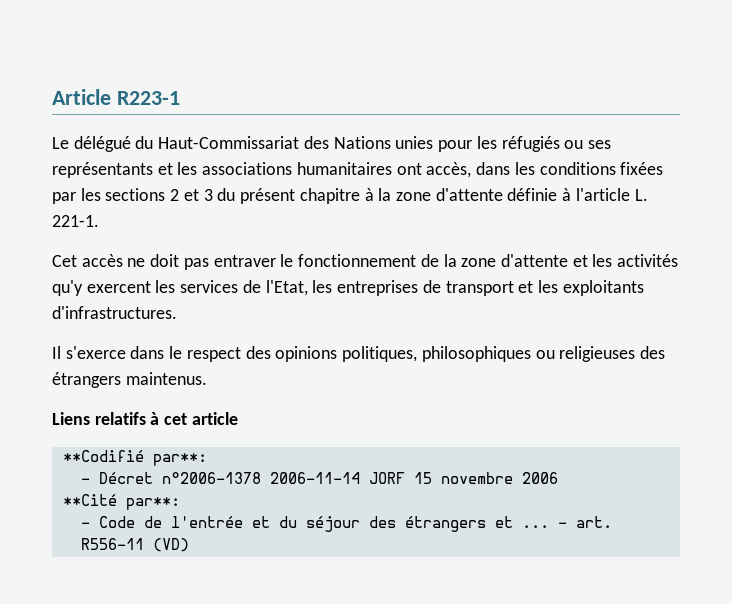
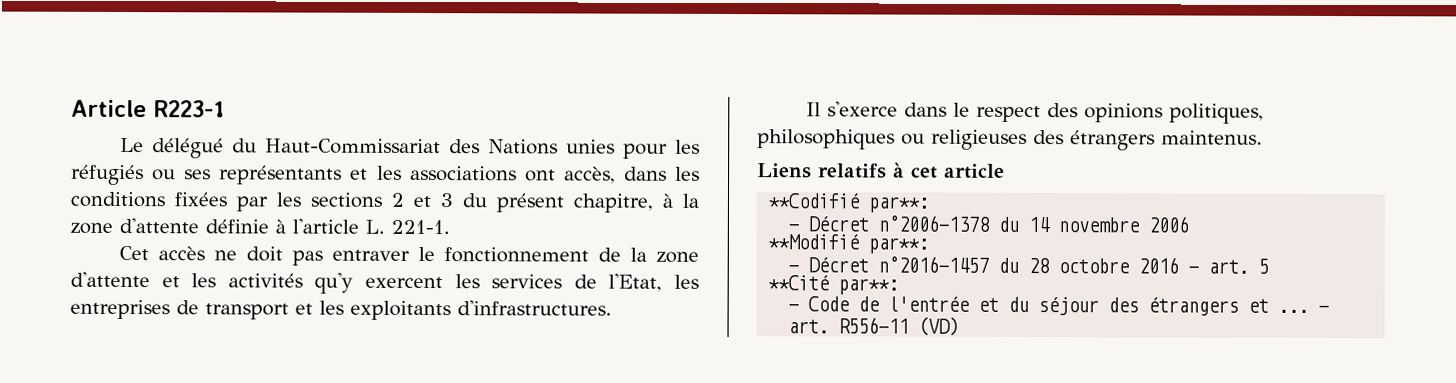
[296,162,392,175] humanitaires -> (517, 173) none
[299,188,360,204] chapitre -> [573,193,653,213] chapitre,
[269,472,432,484] 2006-11-14 JORF 15 -> [998,216,1051,233] du 14
(558, 478) none -> [768,234,930,254] [788,255,1270,274] // **Modifié par**: // - Décret n°2016-1457 du 28 octobre 2016 - art. 5

